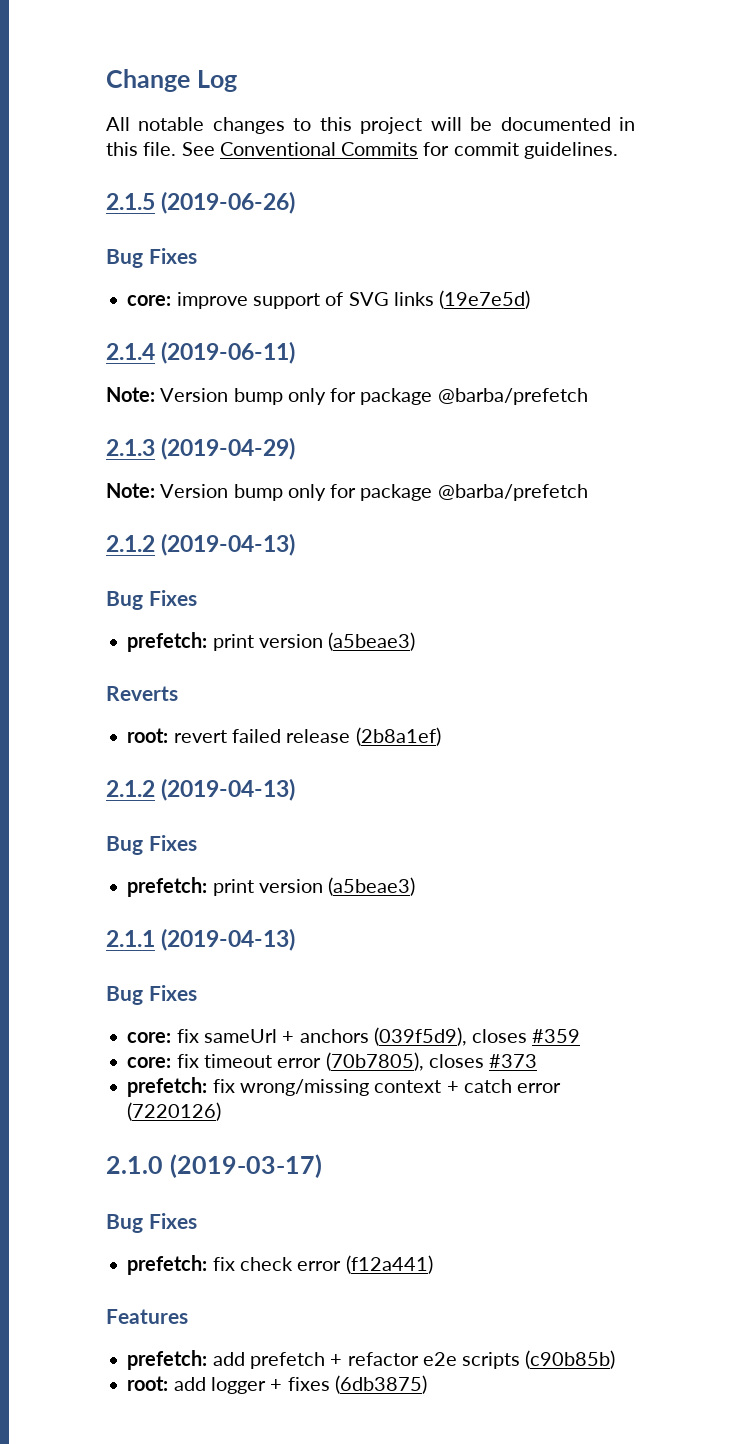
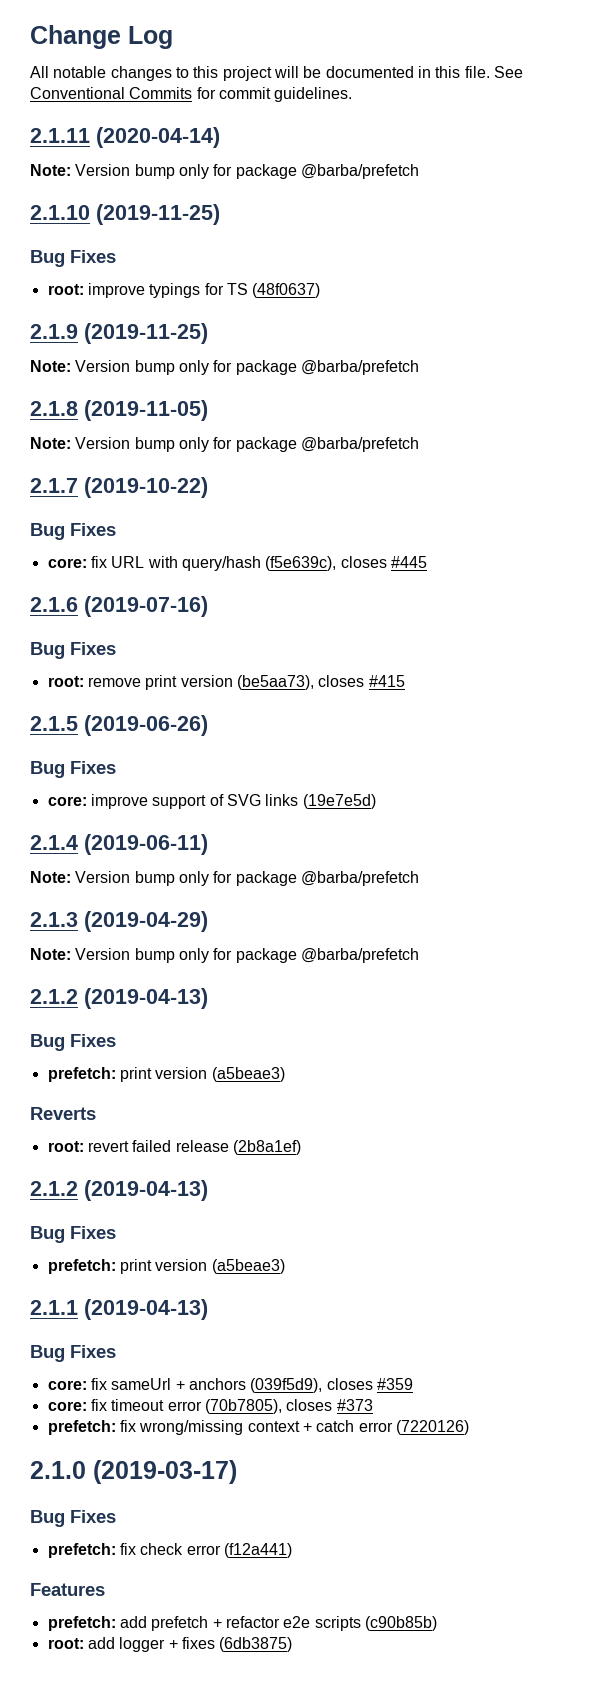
(618, 150) none -> [30,127,220,148] [30,164,419,179] [30,204,220,225] [30,250,116,267] [47,283,321,298] [30,323,208,344] [30,360,419,375] [30,400,208,421] [30,437,419,452] [30,477,208,498] [30,523,116,540] [47,556,427,571] [30,596,208,617] [30,642,116,659] [47,675,405,690] // 2.1.11 (2020-04-14) // Note: Version bump only for package @barba/prefetch // 2.1.10 (2019-11-25) // Bug Fixes // root: improve typings for TS (48f0637) // 2.1.9 (2019-11-25) // Note: Version bump only for package @barba/prefetch // 2.1.8 (2019-11-05) // Note: Version bump only for package @barba/prefetch // 2.1.7 (2019-10-22) // Bug Fixes // core: fix URL with query/hash (f5e639c), closes #445 // 2.1.6 (2019-07-16) // Bug Fixes // root: remove print version (be5aa73), closes #415

